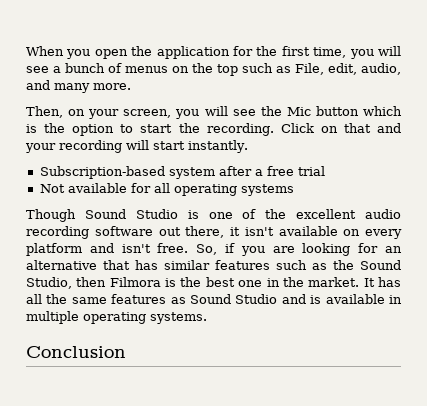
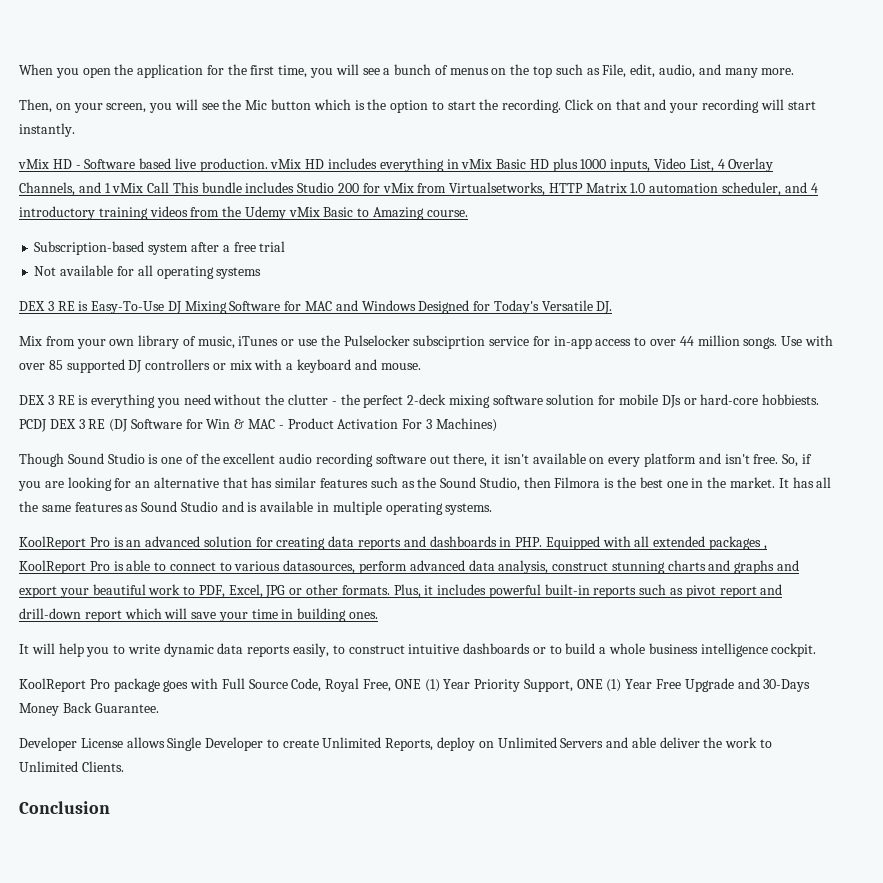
(248, 146) none -> [18,158,774,172] [19,182,818,196] [19,206,468,220] // vMix HD - Software based live production. vMix HD includes everything in vMix Basic HD plus 1000 inputs, Video List, 4 Overlay Channels, and 1 vMix Call This bundle includes Studio 200 for vMix from Virtualsetworks, HTTP Matrix 1.0 automation scheduler, and 4 introductory training videos from the Udemy vMix Basic to Amazing course.
(294, 190) none -> [19,300,613,314] [19,335,833,349] [19,359,421,373] [19,394,820,408] [19,418,497,432] // DEX 3 RE is Easy-To-Use DJ Mixing Software for MAC and Windows Designed for Today's Versatile DJ. // Mix from your own library of music, iTunes or use the Pulselocker subsciprtion service for in-app access to over 44 million songs. Use with over 85 supported DJ controllers or mix with a keyboard and mouse. // DEX 3 RE is everything you need without the clutter - the perfect 2-deck mixing software solution for mobile DJs or hard-core hobbiests. PCDJ DEX 3 RE (DJ Software for Win & MAC - Product Activation For 3 Machines)
(207, 318) none -> [19,536,767,550] [19,560,800,574] [19,584,783,598] [19,608,379,622] [19,643,817,657] [19,678,811,692] [19,702,159,716] [19,737,773,751] [19,761,124,772] // KoolReport Pro is an advanced solution for creating data reports and dashboards in PHP. Equipped with all extended packages , KoolReport Pro is able to connect to various datasources, perform advanced data analysis, construct stunning charts and graphs and export your beautiful work to PDF, Excel, JPG or other formats. Plus, it includes powerful built-in reports such as pivot report and drill-down report which will save your time in building ones. // It will help you to write dynamic data reports easily, to construct intuitive dashboards or to build a whole business intelligence cockpit. // KoolReport Pro package goes with Full Source Code, Royal Free, ONE (1) Year Priority Support, ONE (1) Year Free Upgrade and 30-Days Money Back Guarantee. // Developer License allows Single Developer to create Unlimited Reports, deploy on Unlimited Servers and able deliver the work to Unlimited Clients.

